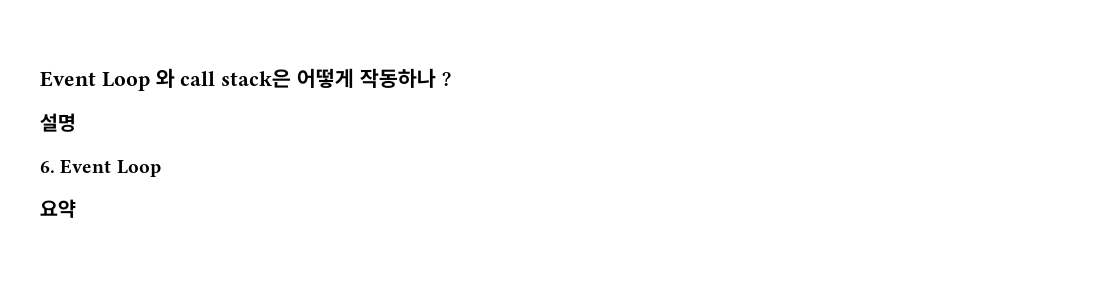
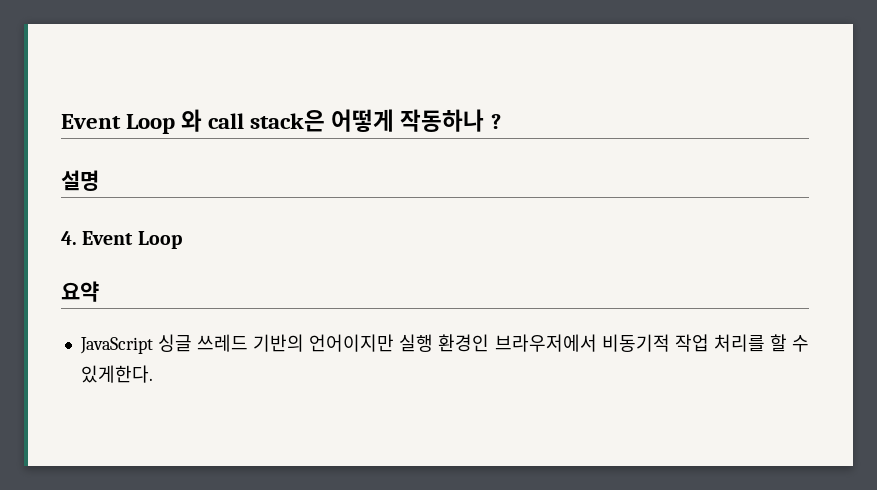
[40,161,55,173] 6. -> [61,231,77,245] 4.
(76, 208) none -> [79,334,810,354] [80,365,153,383] // JavaScript 싱글 쓰레드 기반의 언어이지만 실행 환경인 브라우저에서 비동기적 작업 처리를 할 수 있게한다.

